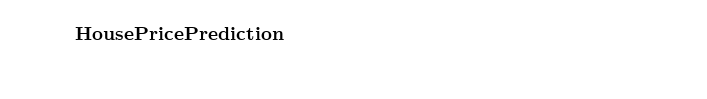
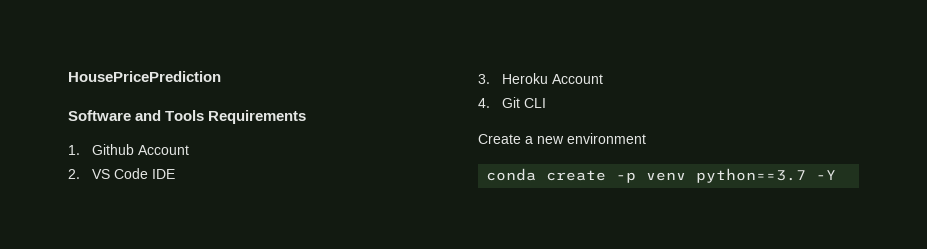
(284, 33) none -> [68,110,307,124] [68,144,190,155] [68,168,176,179] [478,73,604,84] [478,97,547,108] [478,133,646,144] [486,168,837,183] // Software and Tools Requirements // 1. Github Account // 2. VS Code IDE // 3. Heroku Account // 4. Git CLI // Create a new environment // conda create -p venv python==3.7 -Y

